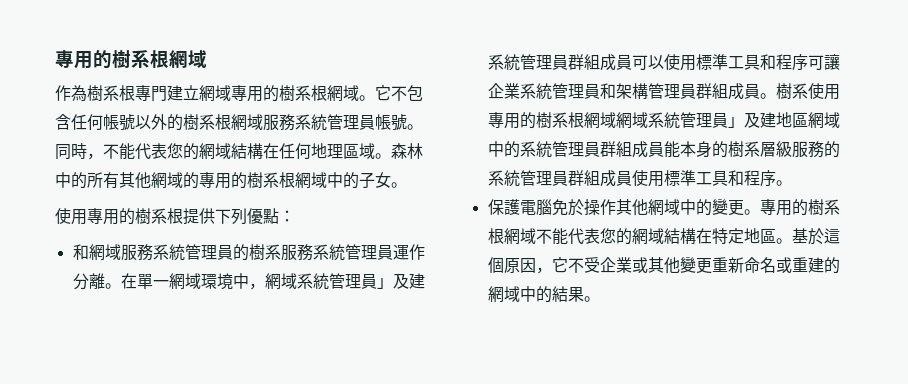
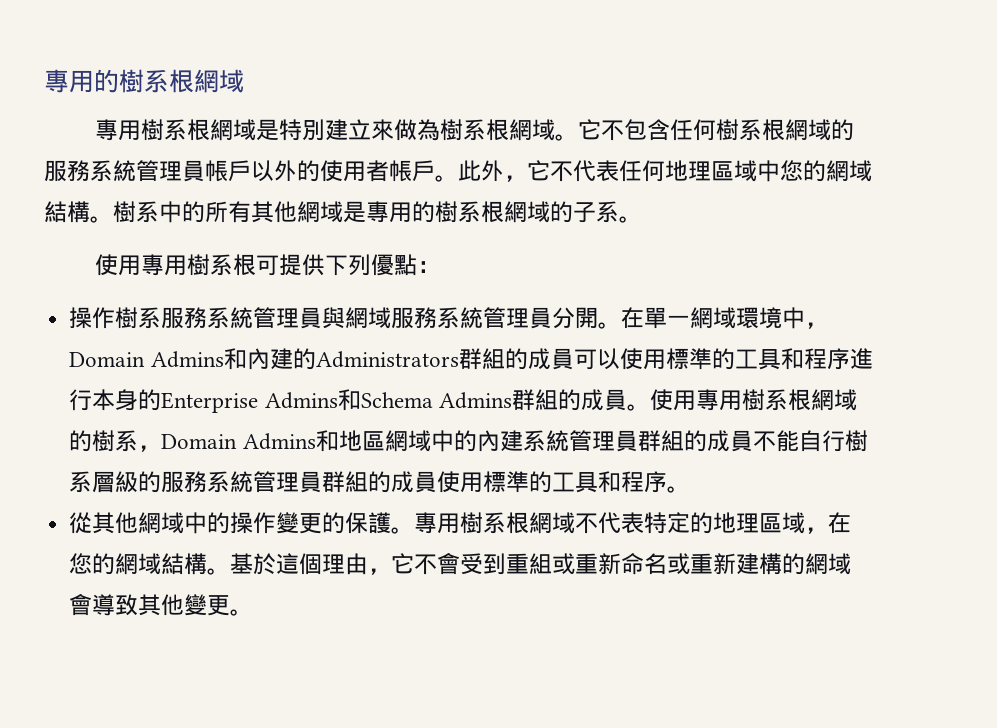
[55,85,279,102] 作為樹系根專門建立網域專用的 -> [95,119,441,141] 專用樹系根網域是特別建立來做為
[103,114,423,131] [55,143,423,160] [55,172,407,189] [55,208,295,225] [72,244,425,261] [72,273,105,290] 帳號以外的樹系根網域服務系統管理員帳號。同時，不能代表您的網域結構在任何地理區域。森林中的所有其他網域的專用的樹系根網域中的子女。 // 使用專用的樹系根提供下列優點： // 和網域服務系統管理員的樹系服務系統管理員運作分離 -> [716,119,855,141] [44,160,872,182] [44,201,642,223] [95,254,441,276] [69,307,599,329] 樹系根網域的服務系統管理員帳戶以外的使用者帳戶。此外，它不代表任何地理區域中您的網域結構。樹系中的所有其他網域是專用的樹系根網域的子系。 // 使用專用樹系根可提供下列優點： // 操作樹系服務系統管理員與網域服務系統管理員分開
[264,273,425,290] [487,54,840,71] [487,83,840,100] [487,112,840,129] [487,141,840,158] [487,170,600,187] 網域系統管理員」及建系統管理員群組成員可以使用標準工具和程序可讓企業系統管理員和架構管理員群組成員。樹系使用專用的樹系根網域網域系統管理員」及建地區網域中的系統管理員群組成員能本身的樹系層級服務的系統管理員群組 -> [69,348,873,370] [69,389,857,413] [69,430,868,452] [69,471,392,493] Domain Admins和內建的Administrators群組的成員可以使用標準的工具和程序進行本身的Enterprise Admins和Schema Admins群組的成員。使用專用樹系根網域的樹系，Domain Admins和地區網域中的內建系統管理員群組的成員不能自行樹系層級的服務系統管理員群組的
(696, 178) none -> [529,471,553,493] 的
[487,198,840,216] [487,228,840,245] [487,256,840,274] [487,286,584,303] 保護電腦免於操作其他網域中的變更。專用的樹系根網域不能代表您的網域結構在特定地區。基於這個原因，它不受企業或其他變更重新命名或重建的網域中的結果 -> [69,512,852,534] [69,553,852,575] [69,594,231,616] 從其他網域中的操作變更的保護。專用樹系根網域不代表特定的地理區域，在您的網域結構。基於這個理由，它不會受到重組或重新命名或重新建構的網域會導致其他變更

